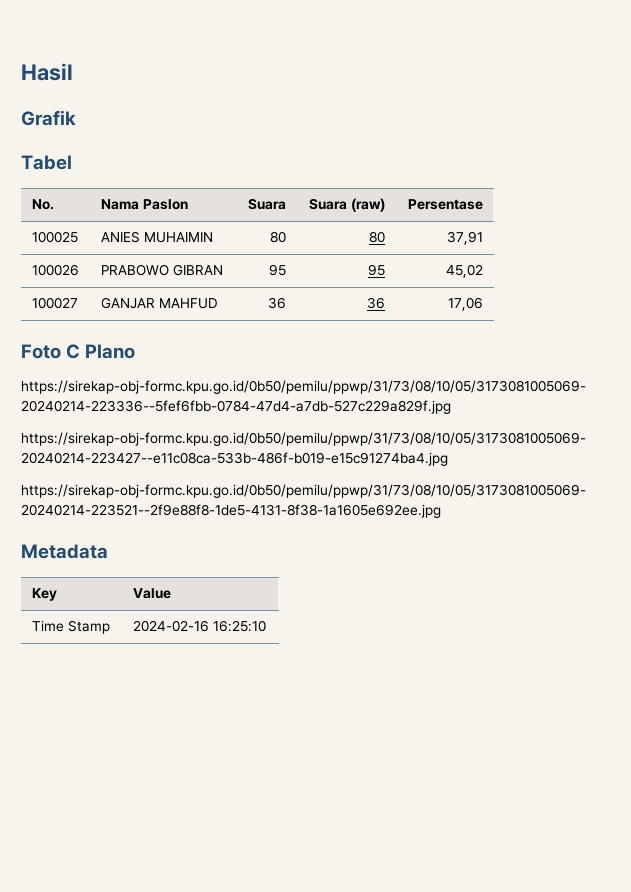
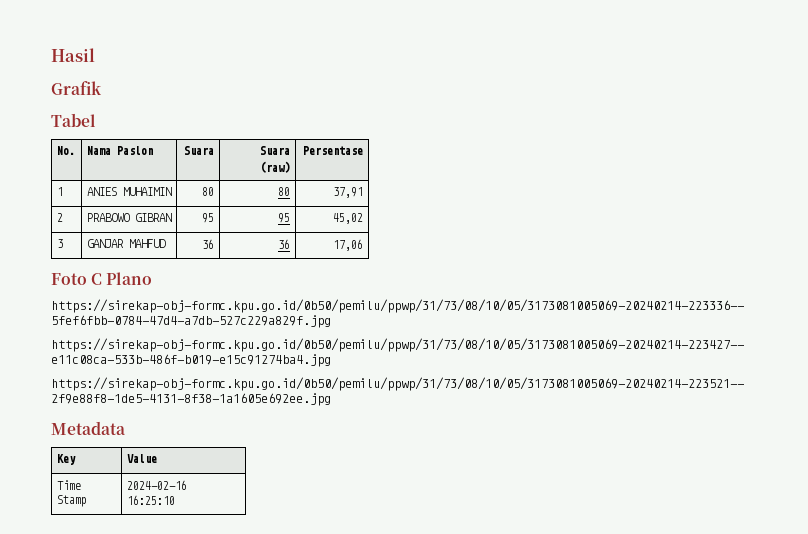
[31,231,78,243] 100025 -> [56,187,63,196] 1
[31,264,79,276] 100026 -> [56,213,63,222] 2
[31,297,78,309] 100027 -> [56,239,63,248] 3

